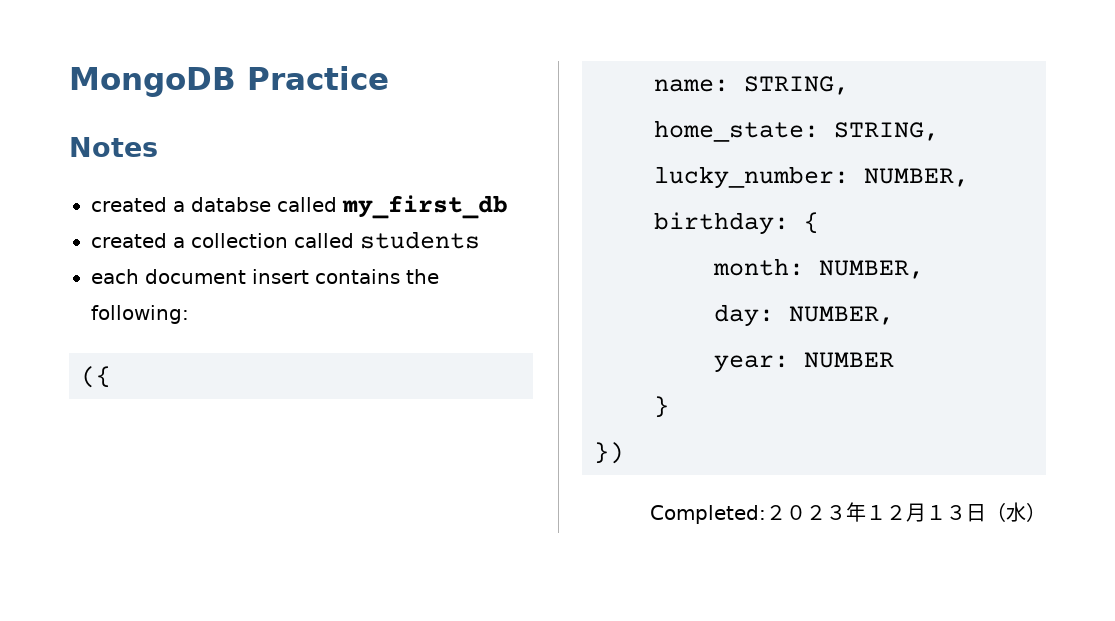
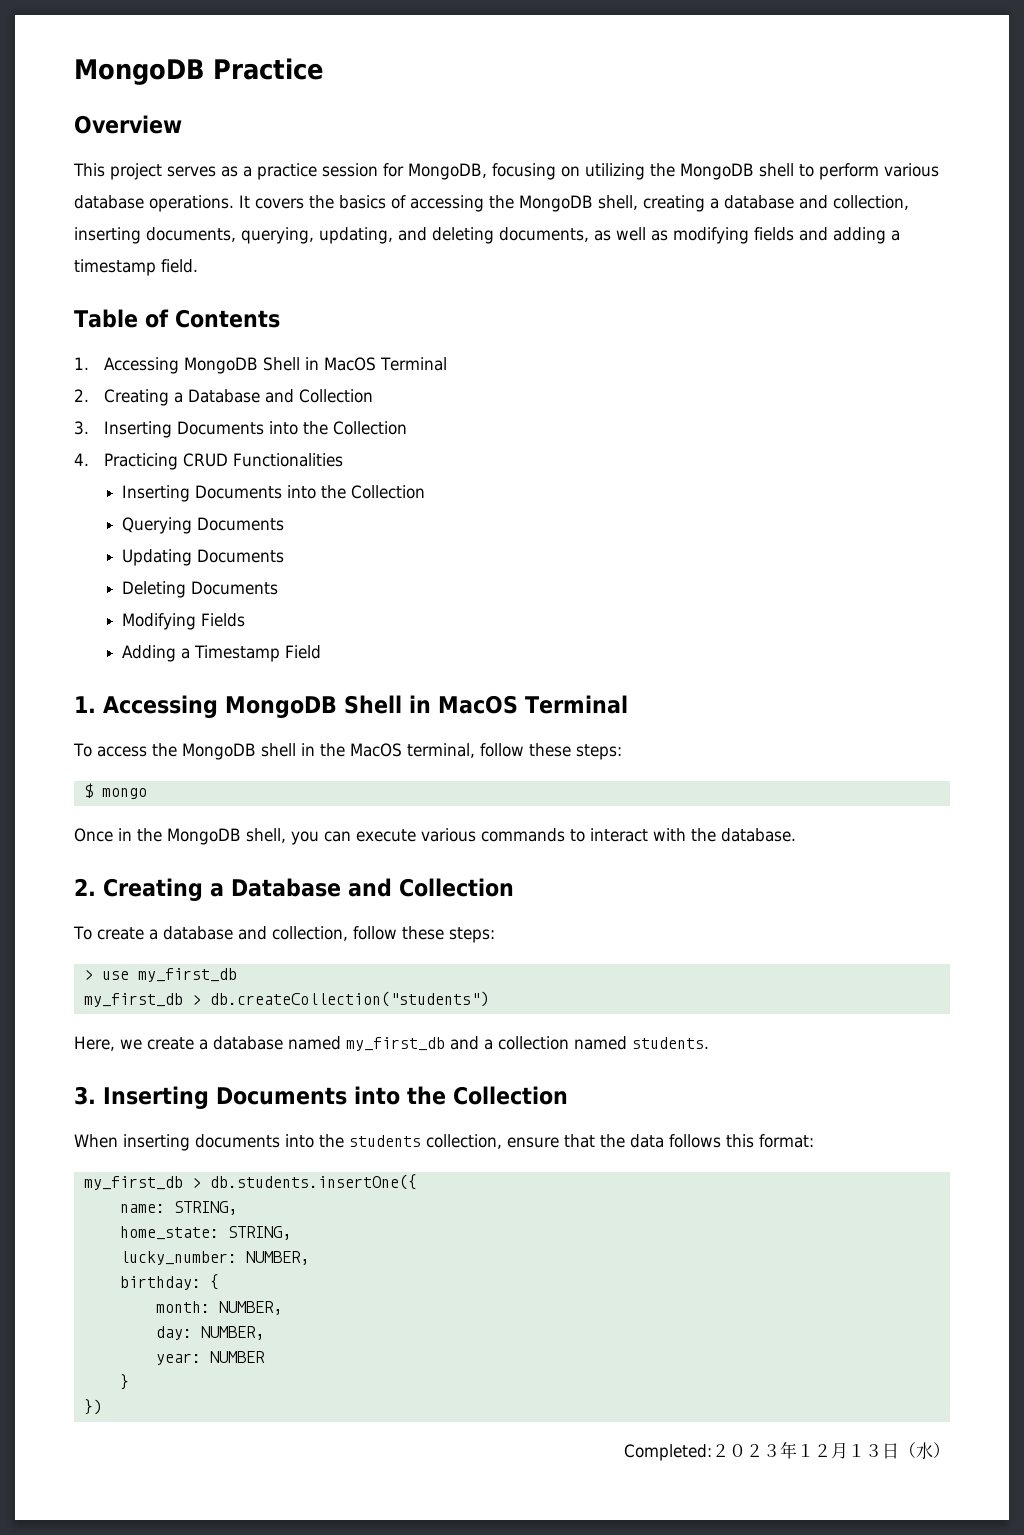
[69,137,158,157] [91,195,508,219] [91,231,480,249] [91,269,439,284] [91,305,189,324] [81,366,111,388] Notes // created a databse called my_first_db // created a collection called students // each document insert contains the following: // ({ -> [74,115,182,134] [73,163,939,180] [74,195,909,212] [74,227,900,244] [74,259,198,276] [74,309,280,328] [74,357,447,374] [74,389,373,406] [74,421,407,438] [74,453,343,470] [122,485,426,502] [122,517,285,534] [122,549,285,566] [122,581,279,598] [122,613,246,630] [122,645,322,662] [74,695,628,718] [73,743,622,760] [84,783,148,799] [74,828,796,845] [74,878,514,901] [73,926,495,943] [84,968,238,982] [84,991,490,1007] [74,1036,709,1051] [74,1086,568,1109] [74,1134,814,1151] [84,1174,418,1190] Overview // This project serves as a practice session for MongoDB, focusing on utilizing the MongoDB shell to perform various database operations. It covers the basics of accessing the MongoDB shell, creating a database and collection, inserting documents, querying, updating, and deleting documents, as well as modifying fields and adding a timestamp field. // Table of Contents // 1. Accessing MongoDB Shell in MacOS Terminal // 2. Creating a Database and Collection // 3. Inserting Documents into the Collection // 4. Practicing CRUD Functionalities // Inserting Documents into the Collection // Querying Documents // Updating Documents // Deleting Documents // Modifying Fields // Adding a Timestamp Field // 1. Accessing MongoDB Shell in MacOS Terminal // To access the MongoDB shell in the MacOS terminal, follow these steps: // $ mongo // Once in the MongoDB shell, you can execute various commands to interact with the database. // 2. Creating a Database and Collection // To create a database and collection, follow these steps: // > use my_first_db // my_first_db > db.createCollection("students") // Here, we create a database named my_first_db and a collection named students. // 3. Inserting Documents into the Collection // When inserting documents into the students collection, ensure that the data follows this format: // my_first_db > db.students.insertOne({

